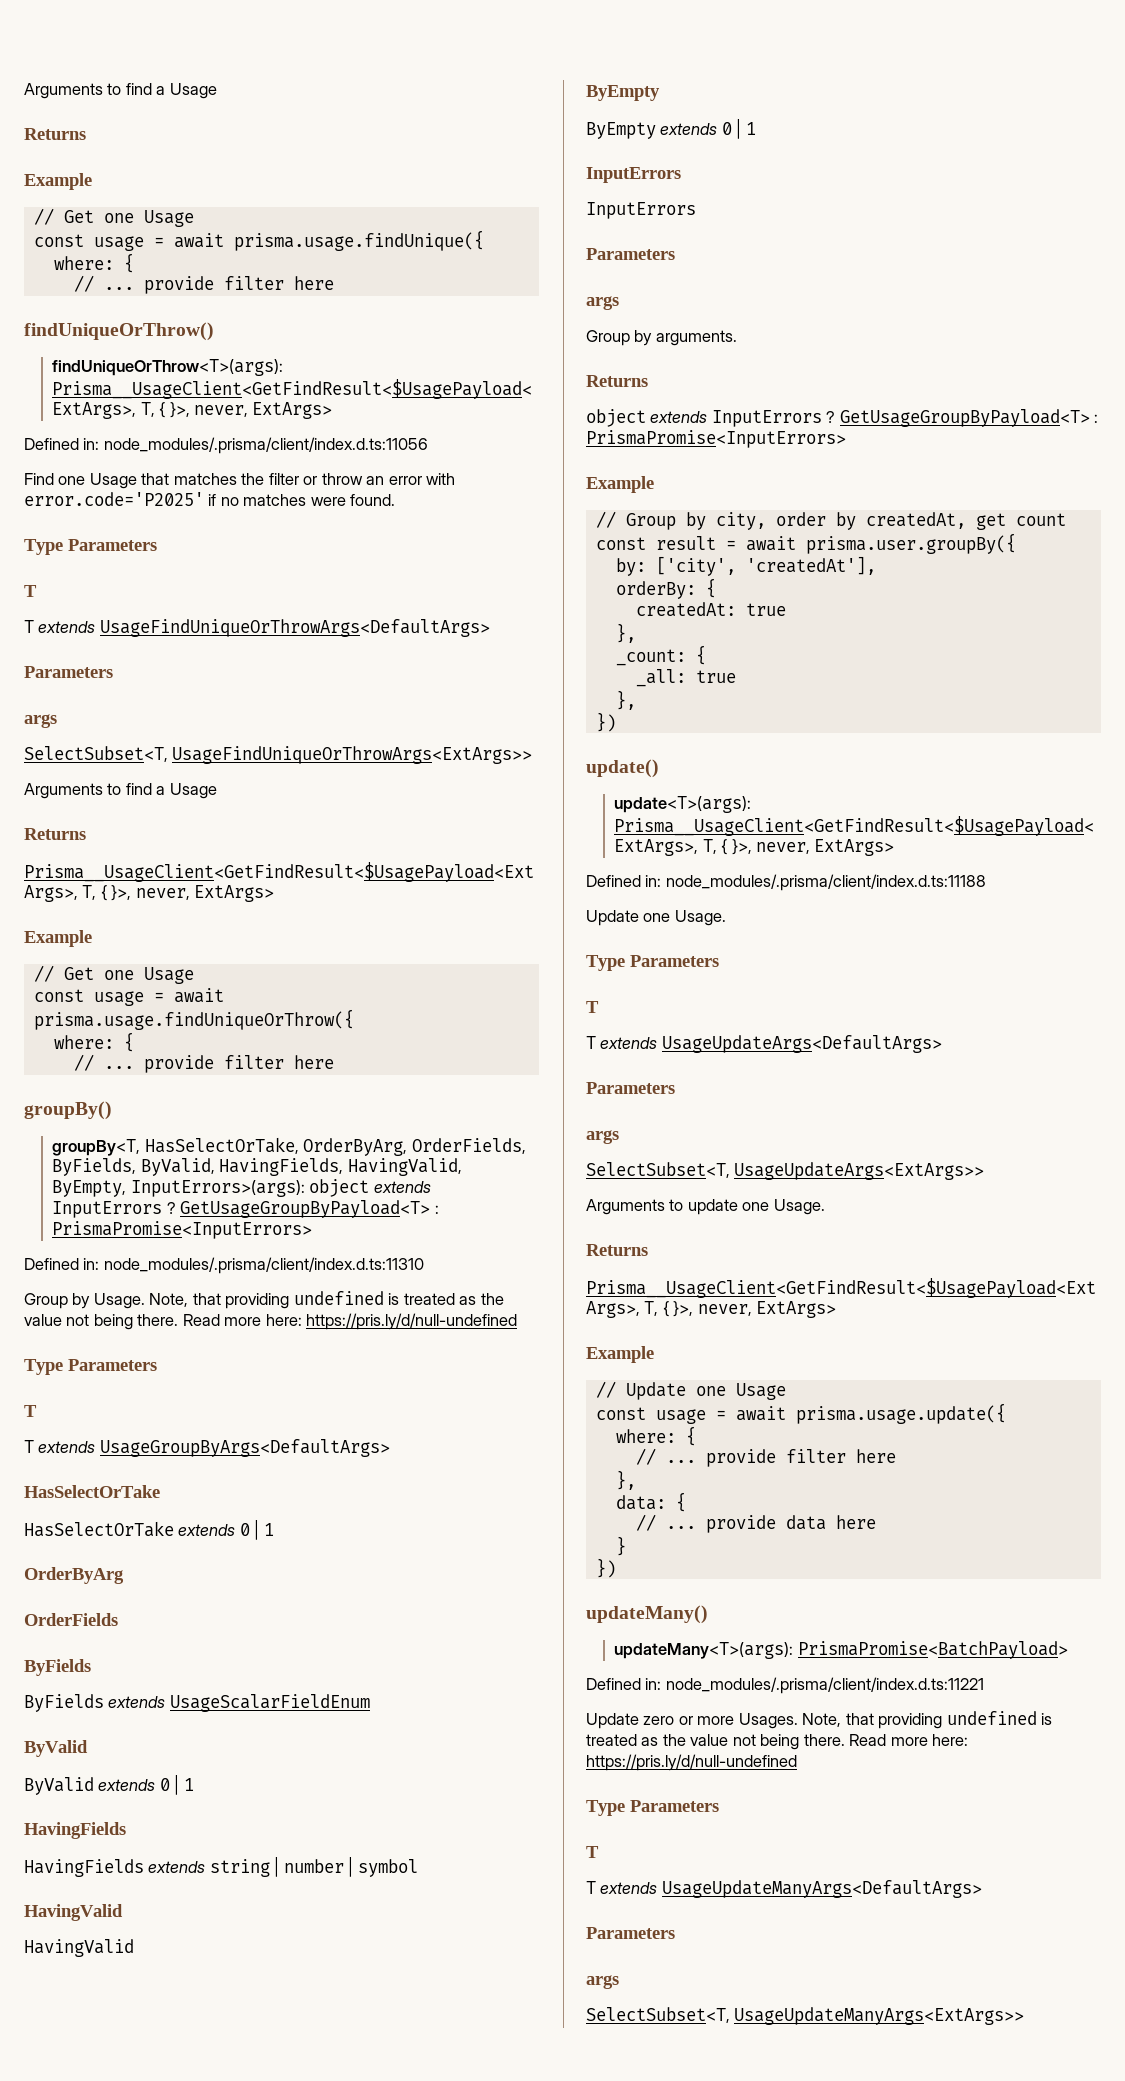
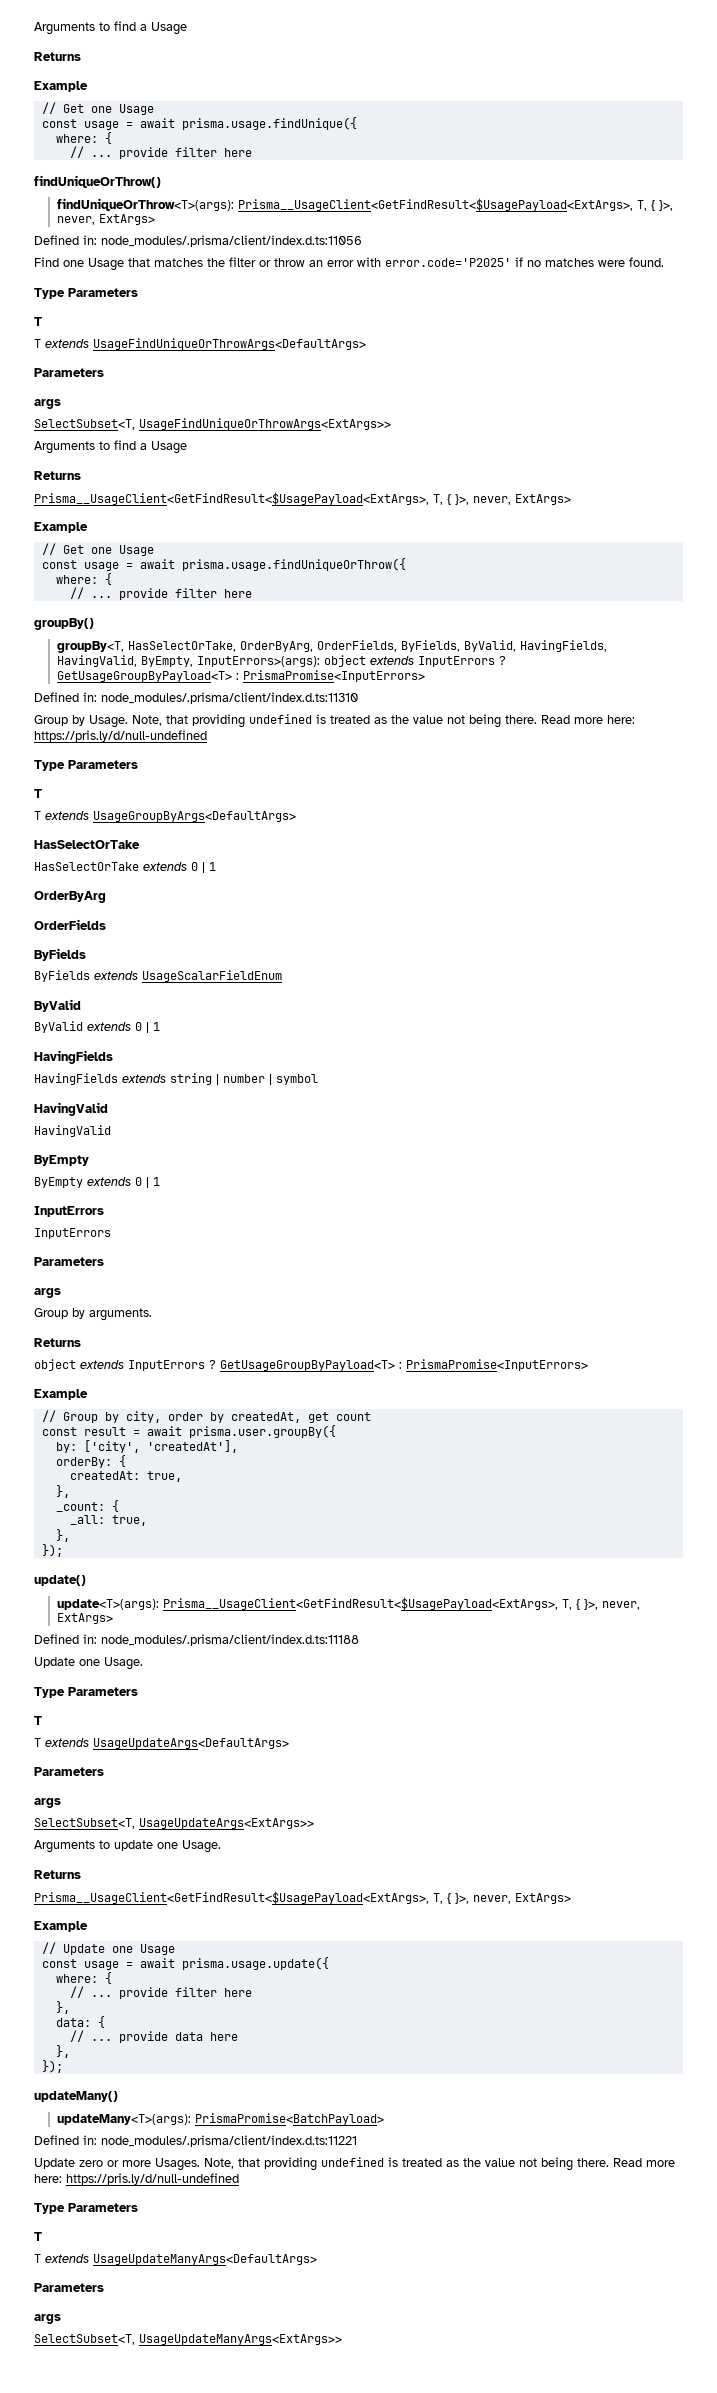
[745,603,786,616] true -> [146,1471,182,1482] true,
[695,670,736,683] [615,690,636,710] [595,712,616,732] true // }, // }) -> [111,1515,147,1526] [55,1529,70,1542] [41,1544,63,1557] true, // }, // });
[615,1536,626,1556] [595,1558,616,1578] } // }) -> [55,2045,70,2058] [41,2060,63,2073] }, // });

